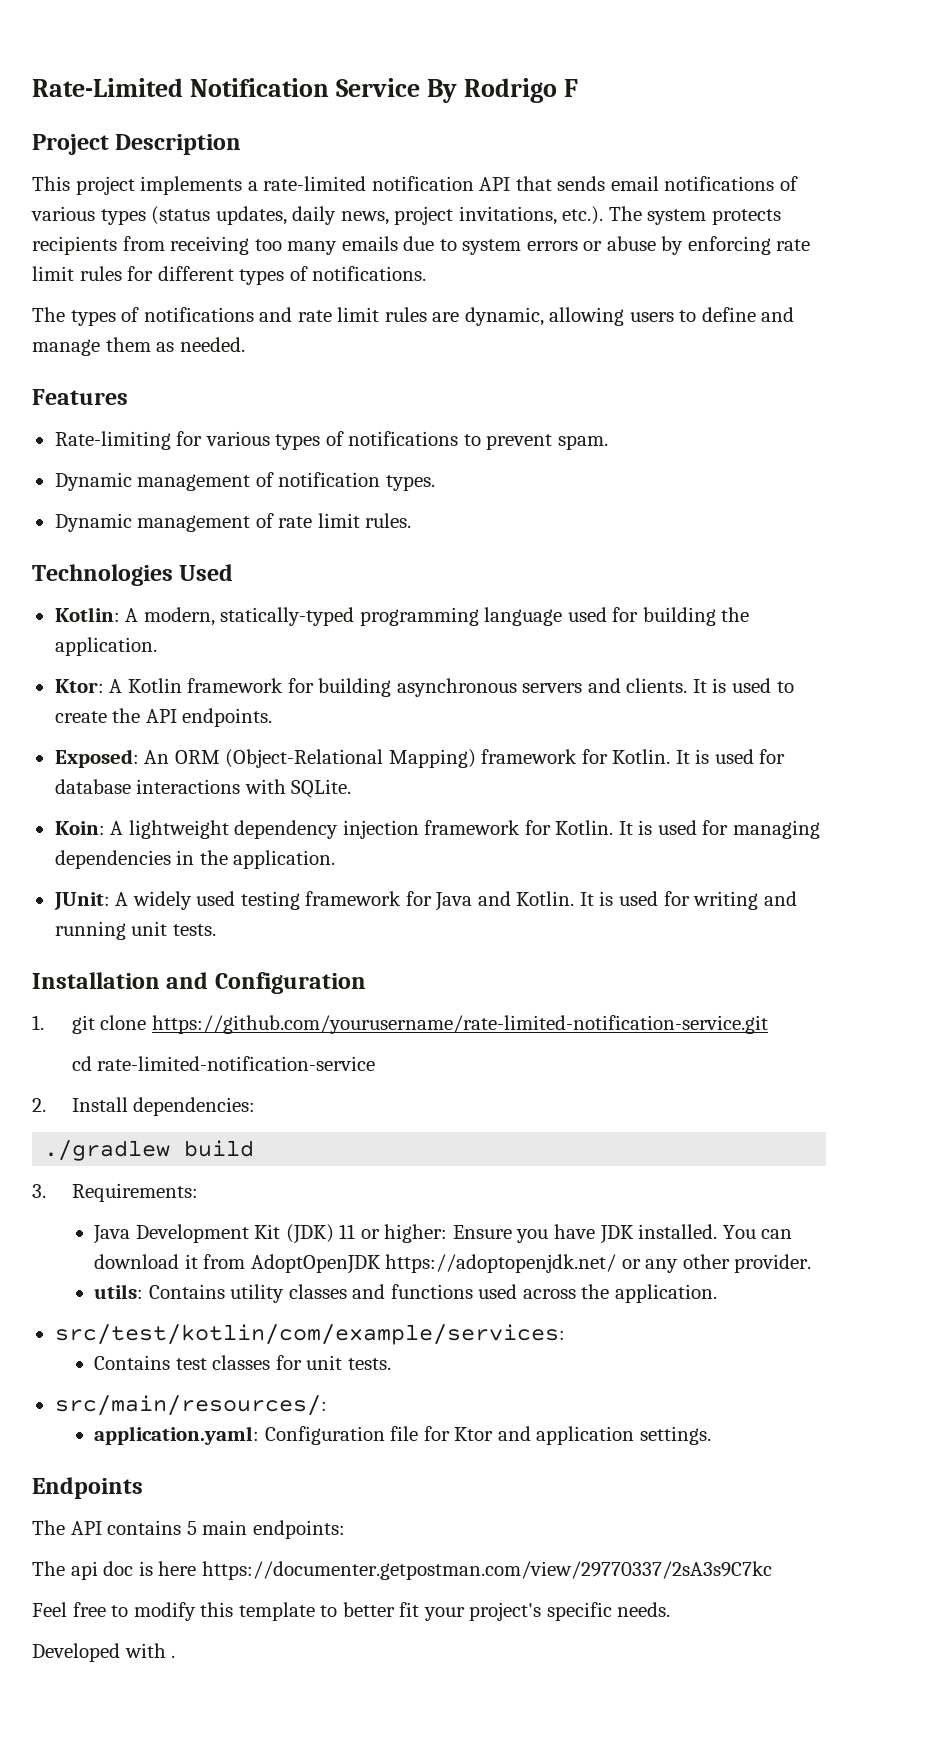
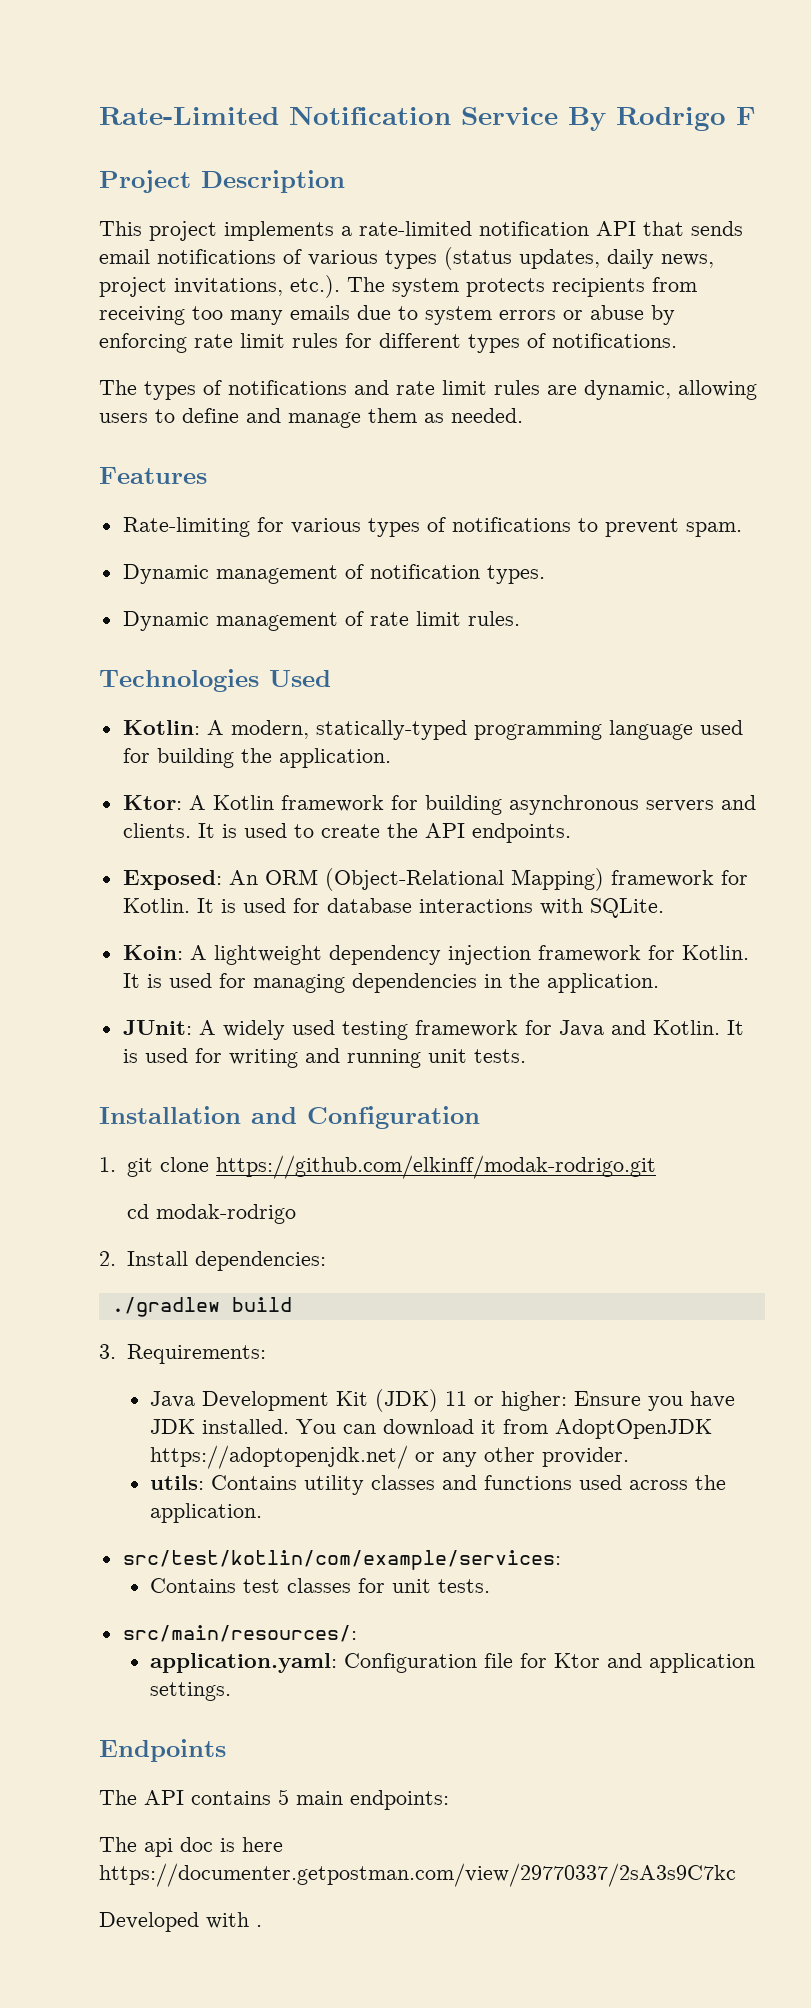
[151,1015,768,1034] https://github.com/yourusername/rate-limited-notification-service.git -> [215,1155,656,1179] https://github.com/elkinff/modak-rodrigo.git
[97,1056,376,1071] rate-limited-notification-service -> [155,1204,296,1224] modak-rodrigo
[32,1602,671,1621] // Feel free to modify this template to better fit your project's specific needs. -> (736, 1875) none

